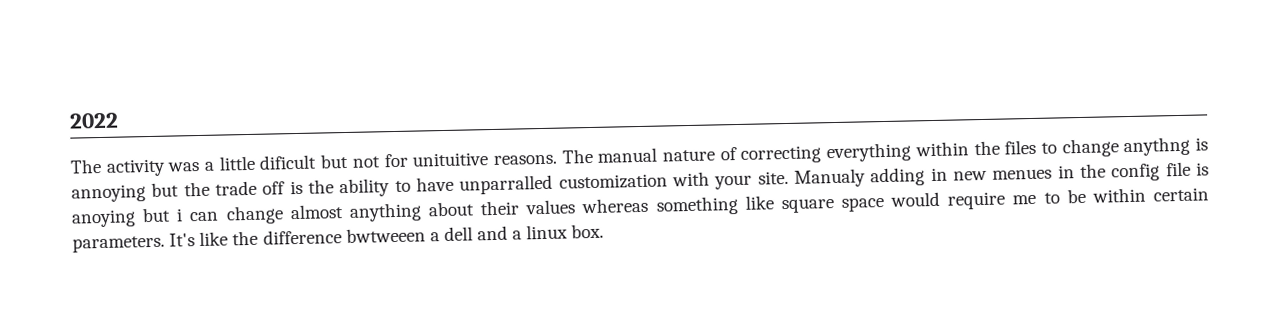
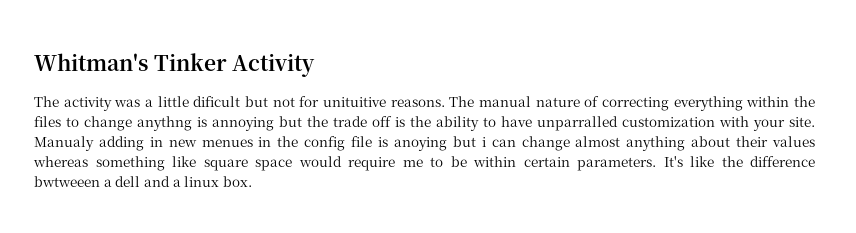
[69,112,119,129] 2022 -> [34,53,316,77] Whitman's Tinker Activity

